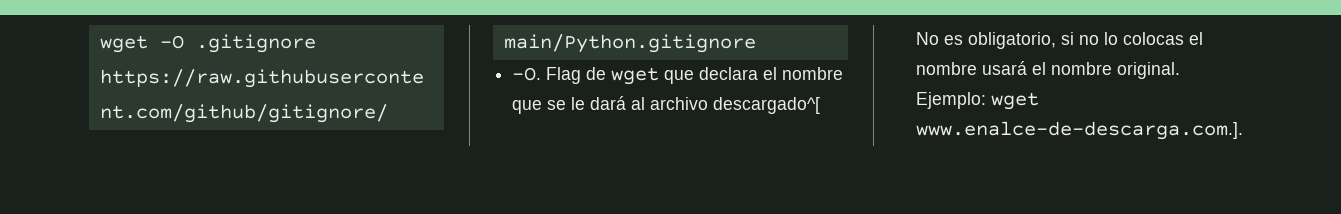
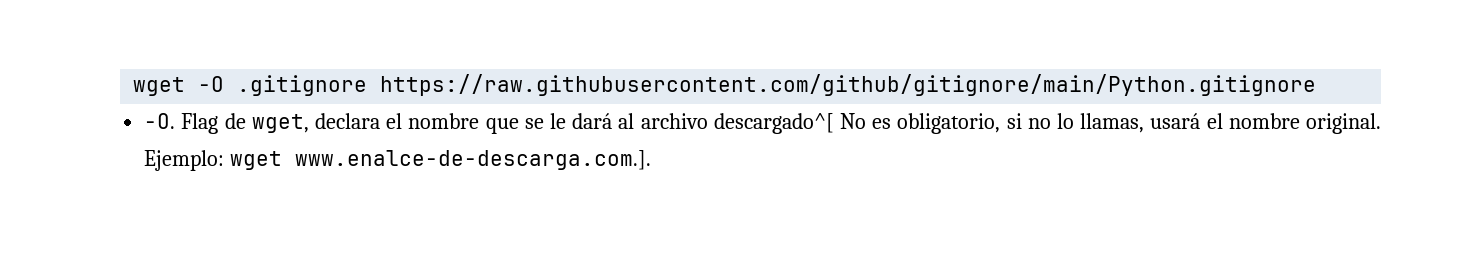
[611,67,695,85] wget que -> [251,114,309,133] wget,
[1123,32,1204,45] [916,62,978,75] colocas el nombre -> [1080,113,1145,133] llamas,

